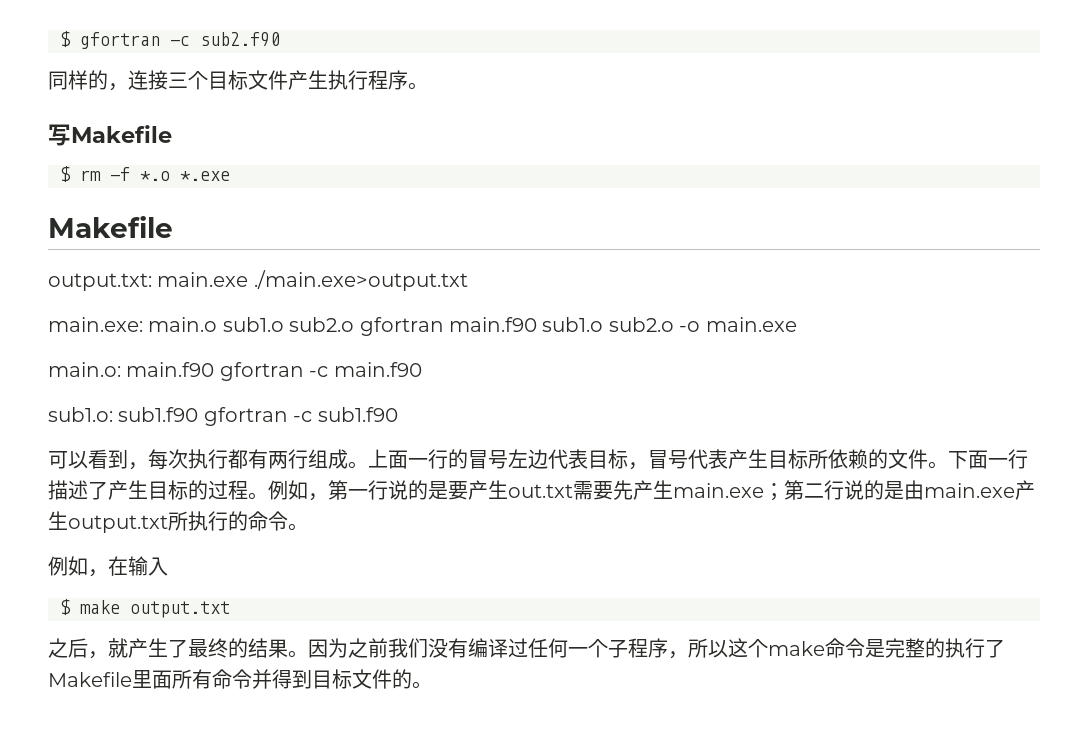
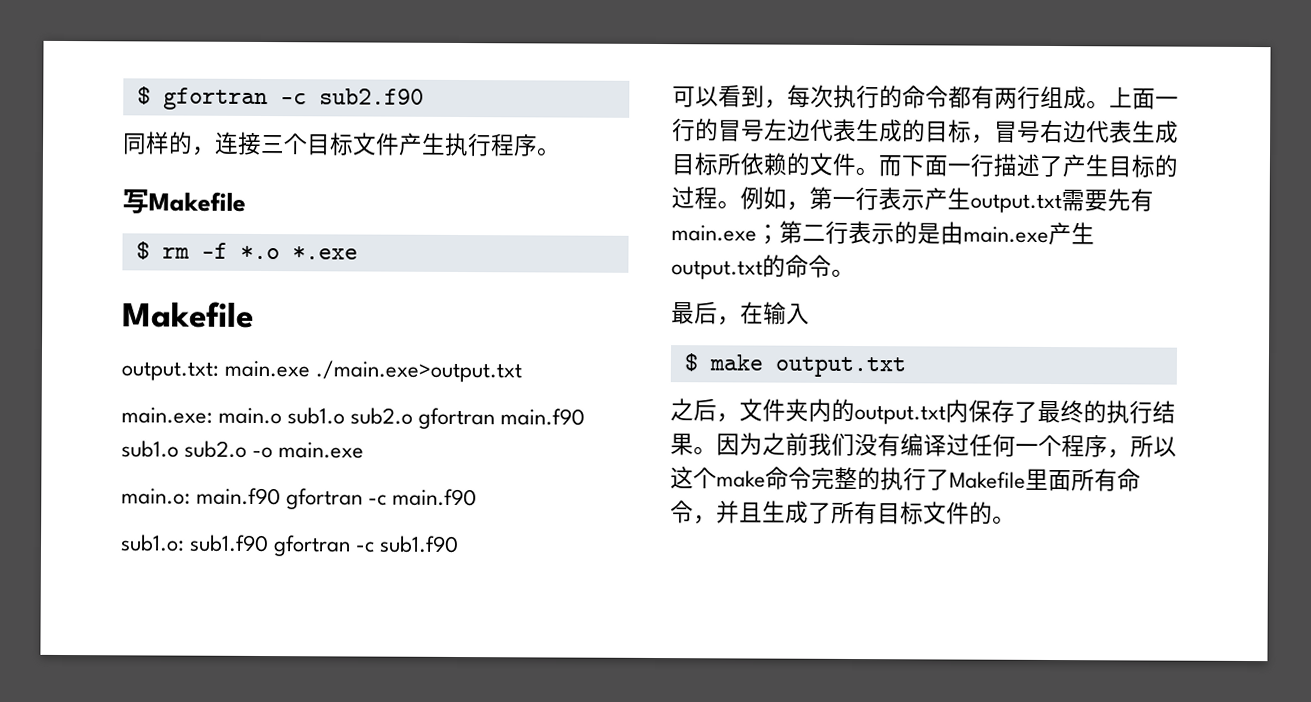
(228, 459) none -> [879,85,949,109] 的命令
(588, 459) none -> [856,119,926,143] 生成的
[688,449,768,469] 代表产生 -> [1040,119,1179,144] 右边代表生成
(948, 465) none -> [878,155,902,177] 而
[388,480,673,500] 说的是要产生out.txt需要先产生 -> [878,187,1154,214] 表示产生output.txt需要先有
[844,480,864,500] 说 -> [848,220,895,245] 表示
[168,511,228,531] 所执行 -> (763, 270) none
[48,556,88,576] 例如 -> [671,301,718,325] 最后
[108,638,168,658] 就产生 -> [739,398,1015,425] 文件夹内的output.txt内保存
(248, 648) none -> [1106,400,1153,424] 执行
[608,639,628,658] 子 -> (1062, 445) none
[865,639,885,658] 是 -> (812, 478) none
[252,669,312,689] 并得到 -> [693,500,878,525] ，并且生成了所有

